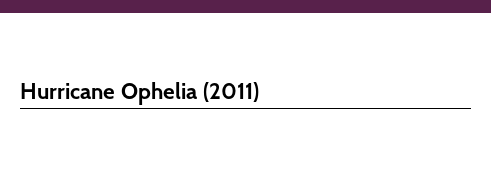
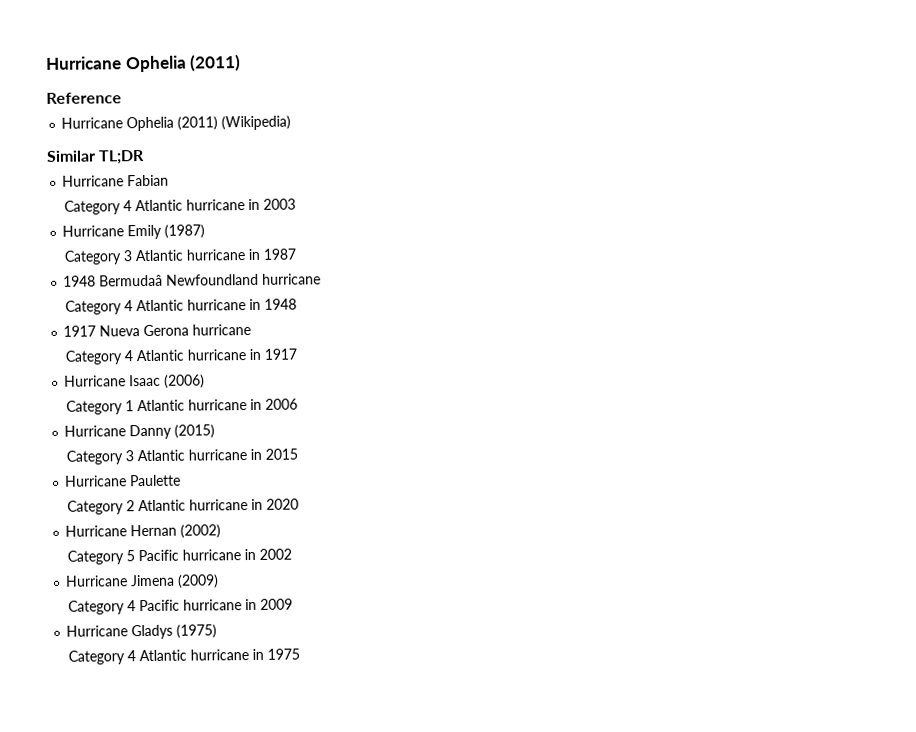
[20,82,260,105] Hurricane Ophelia (2011) -> [46,54,242,73] [46,92,122,104] [61,115,292,132] [46,149,146,165] [62,174,170,187] [64,198,297,215] [62,224,206,240] [64,248,297,265] [63,273,322,287] [65,298,298,315] [63,323,252,337] [65,348,298,365] [64,374,206,389] [66,398,299,415] [64,424,216,440] [66,448,299,465] [65,474,182,487] [67,498,300,515] [65,524,222,539] [67,548,293,565] [65,574,220,589] [68,598,294,615] [66,624,218,640] [68,648,301,665] Hurricane Ophelia (2011) // Reference // Hurricane Ophelia (2011) (Wikipedia) // Similar TL;DR // Hurricane Fabian // Category 4 Atlantic hurricane in 2003 // Hurricane Emily (1987) // Category 3 Atlantic hurricane in 1987 // 1948 Bermudaâ Newfoundland hurricane // Category 4 Atlantic hurricane in 1948 // 1917 Nueva Gerona hurricane // Category 4 Atlantic hurricane in 1917 // Hurricane Isaac (2006) // Category 1 Atlantic hurricane in 2006 // Hurricane Danny (2015) // Category 3 Atlantic hurricane in 2015 // Hurricane Paulette // Category 2 Atlantic hurricane in 2020 // Hurricane Hernan (2002) // Category 5 Pacific hurricane in 2002 // Hurricane Jimena (2009) // Category 4 Pacific hurricane in 2009 // Hurricane Gladys (1975) // Category 4 Atlantic hurricane in 1975

